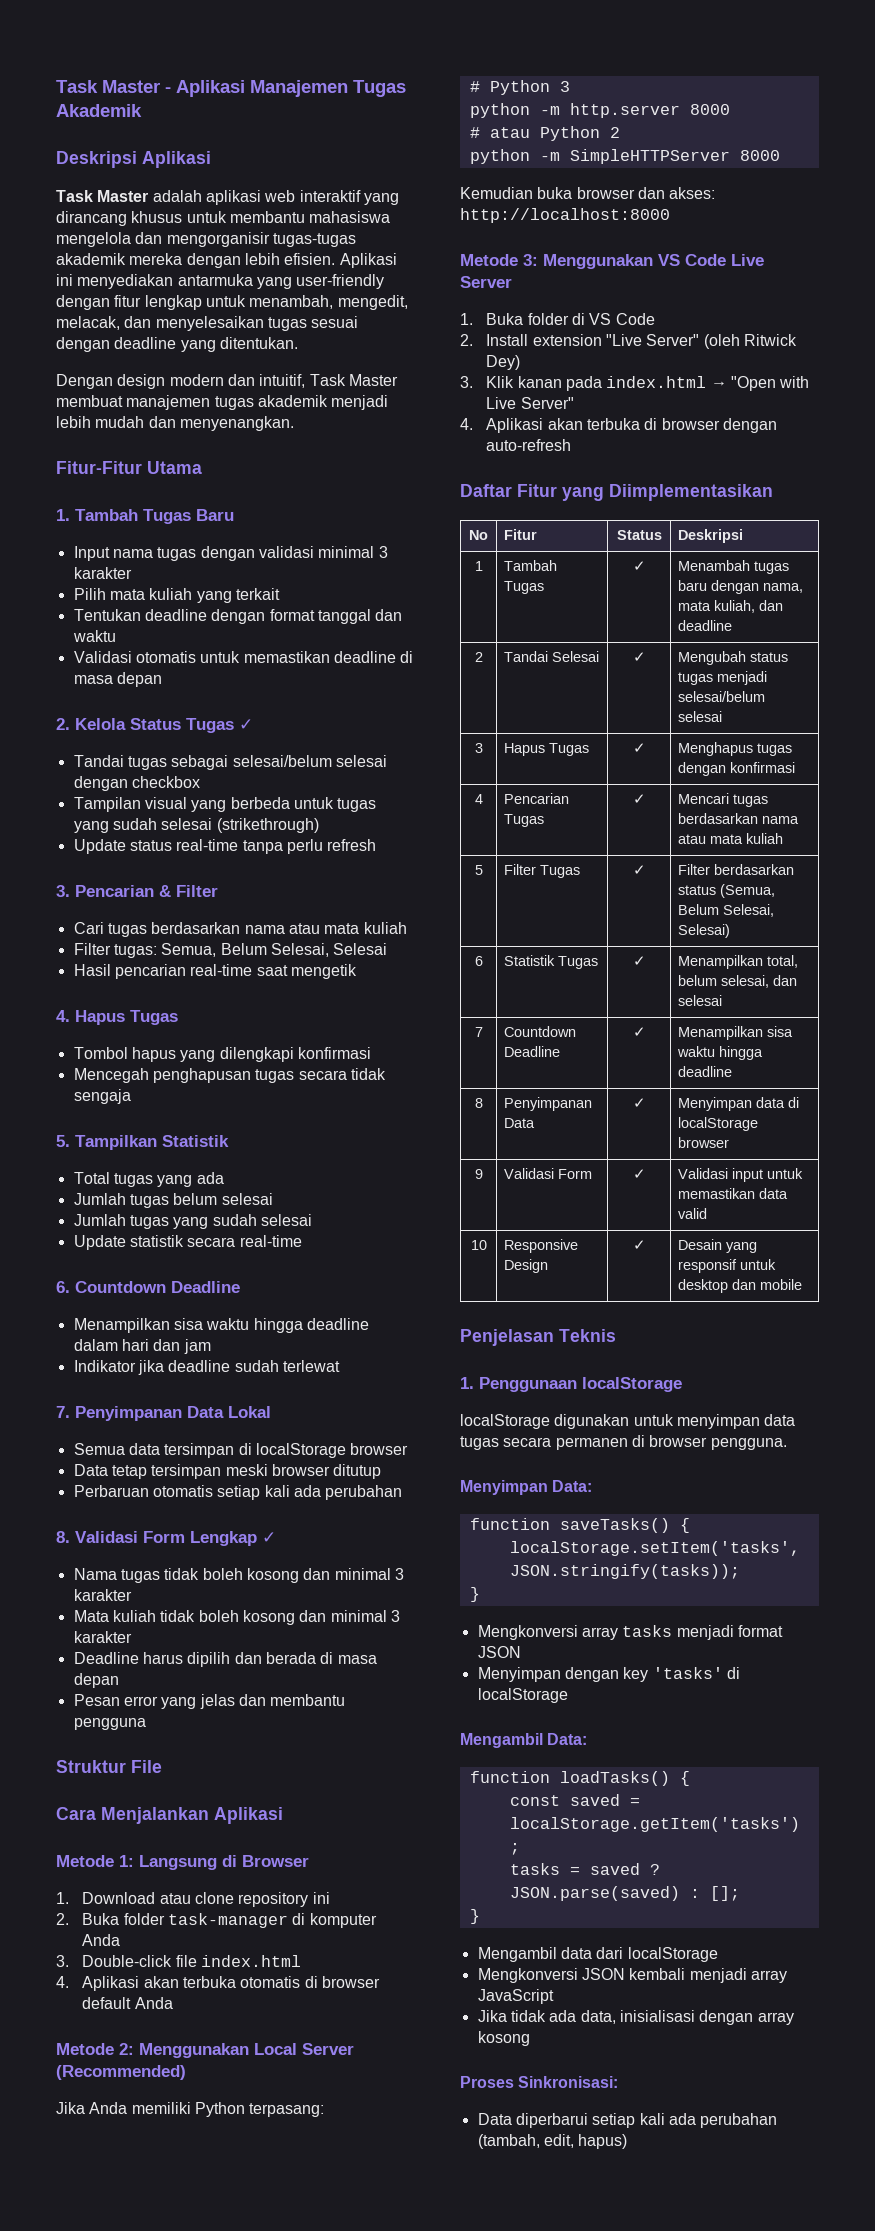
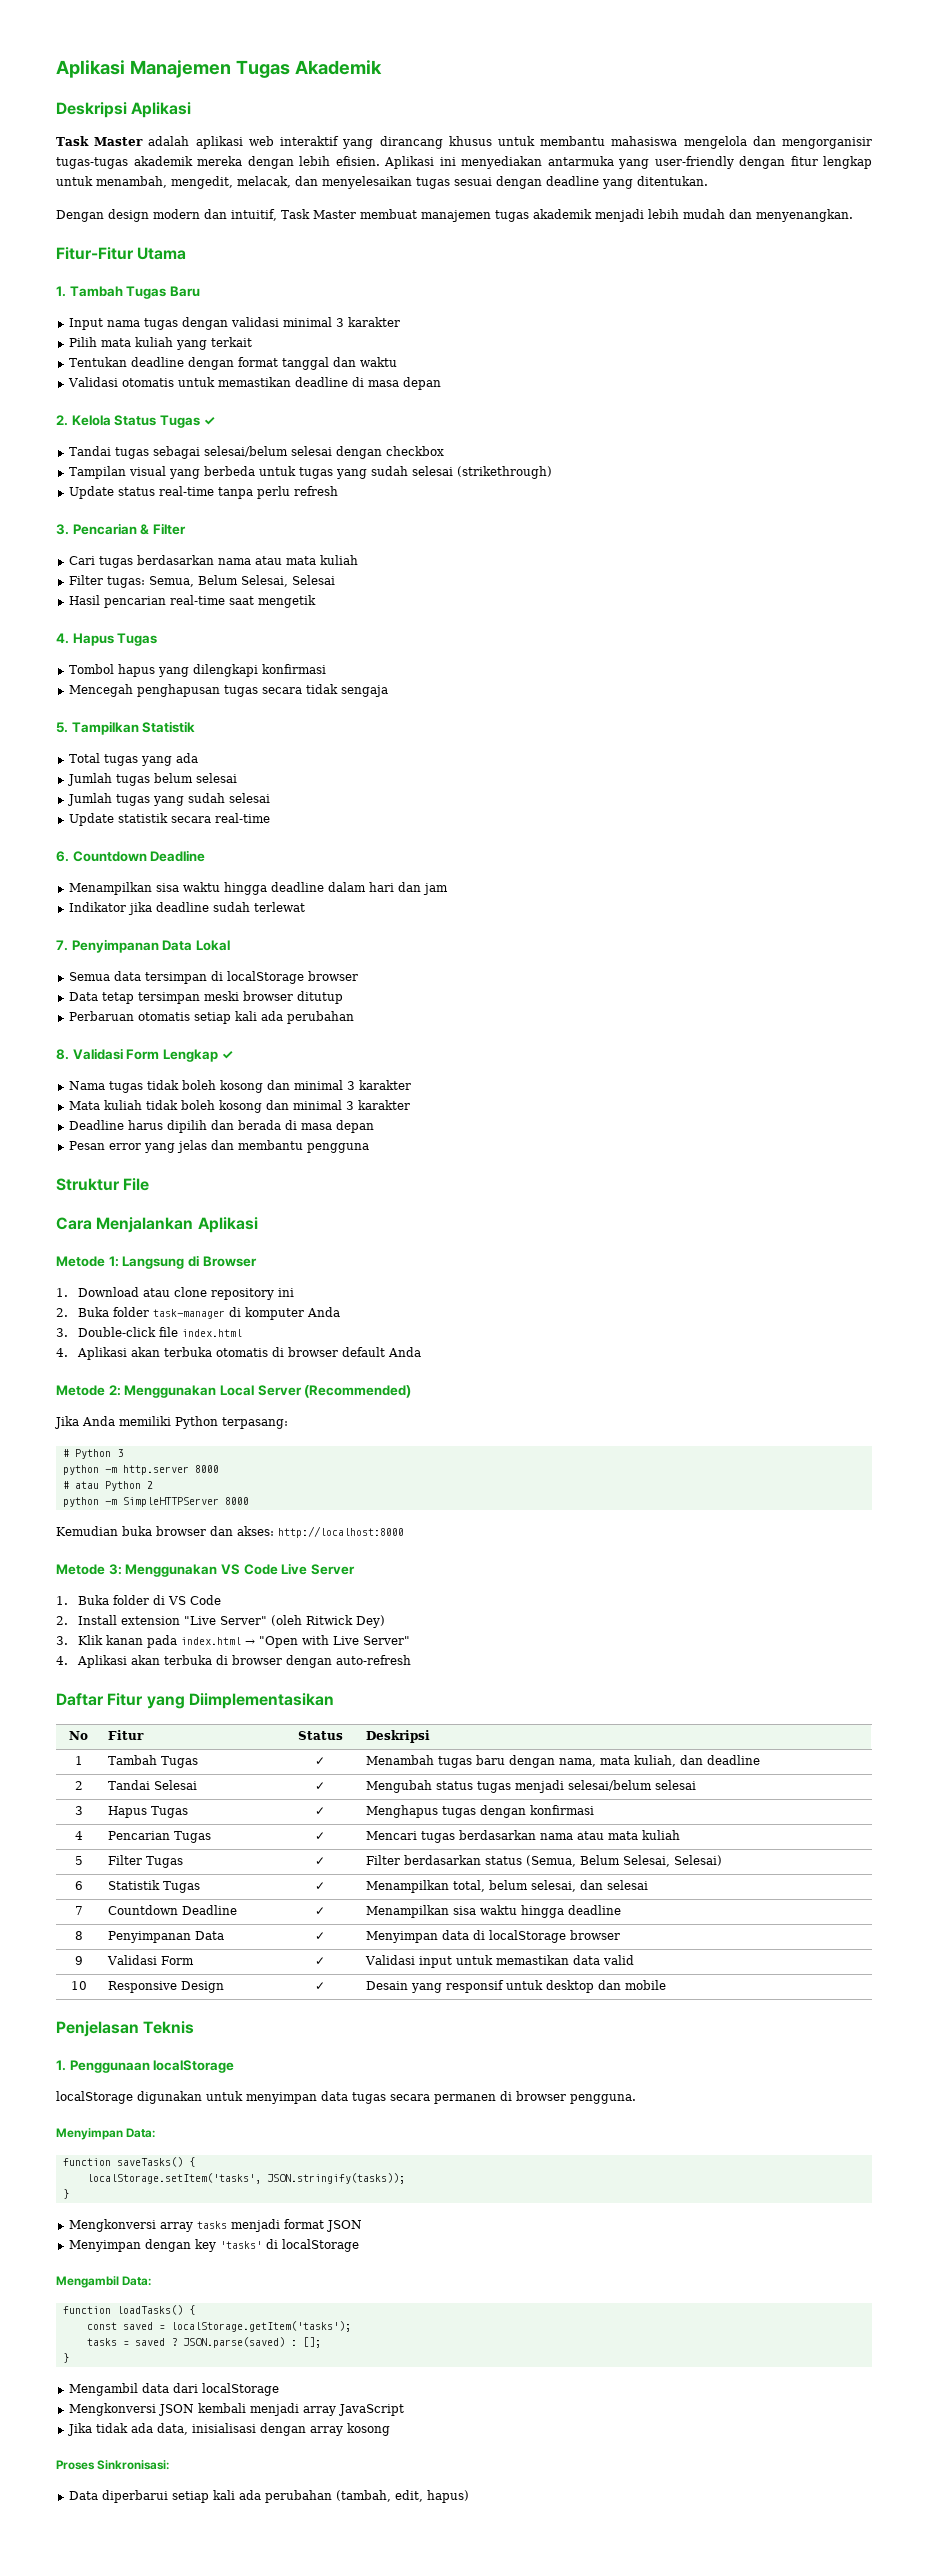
[56,80,171,93] Task Master - -> (56, 69) none

